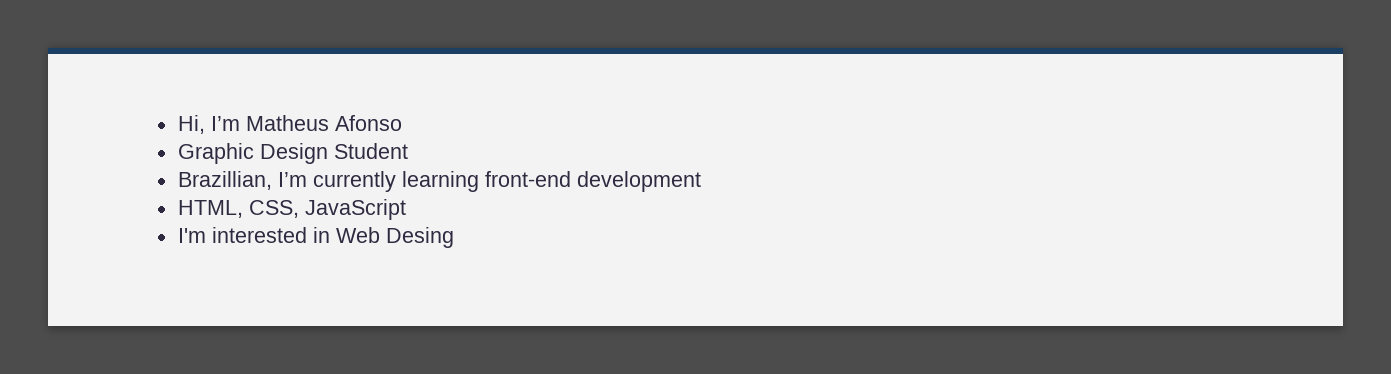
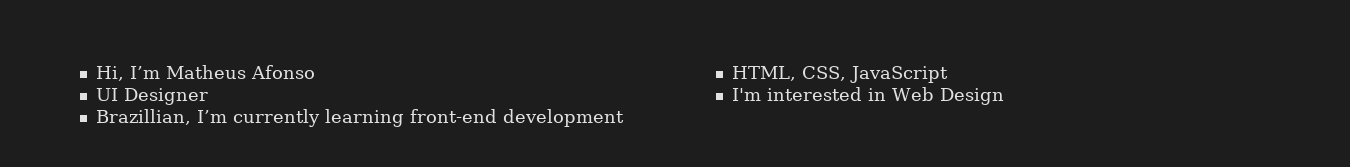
[177,143,408,164] Graphic Design Student -> [95,88,208,105] UI Designer
[385,227,454,248] Desing -> [939,88,1004,105] Design

